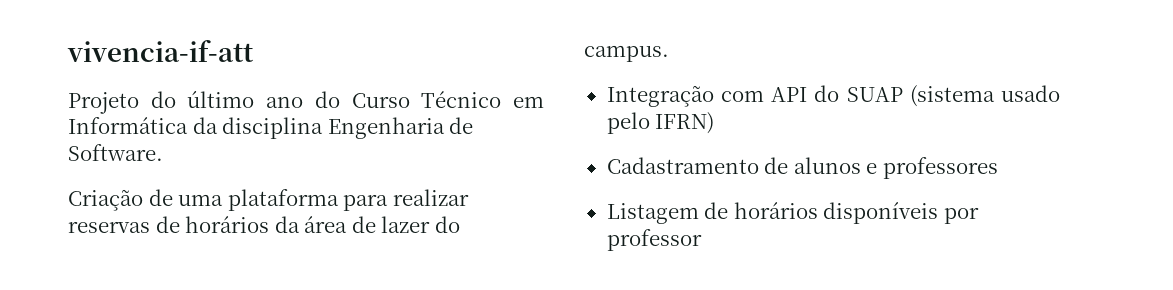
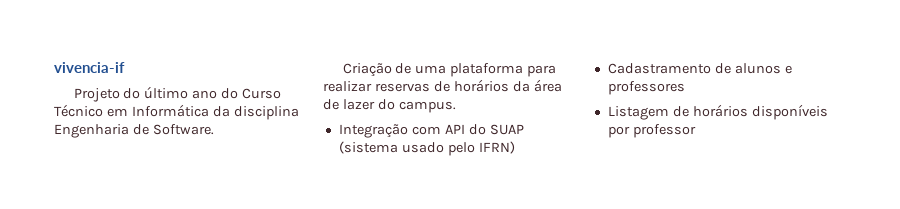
[67,40,254,62] vivencia-if-att -> [54,62,125,73] vivencia-if

